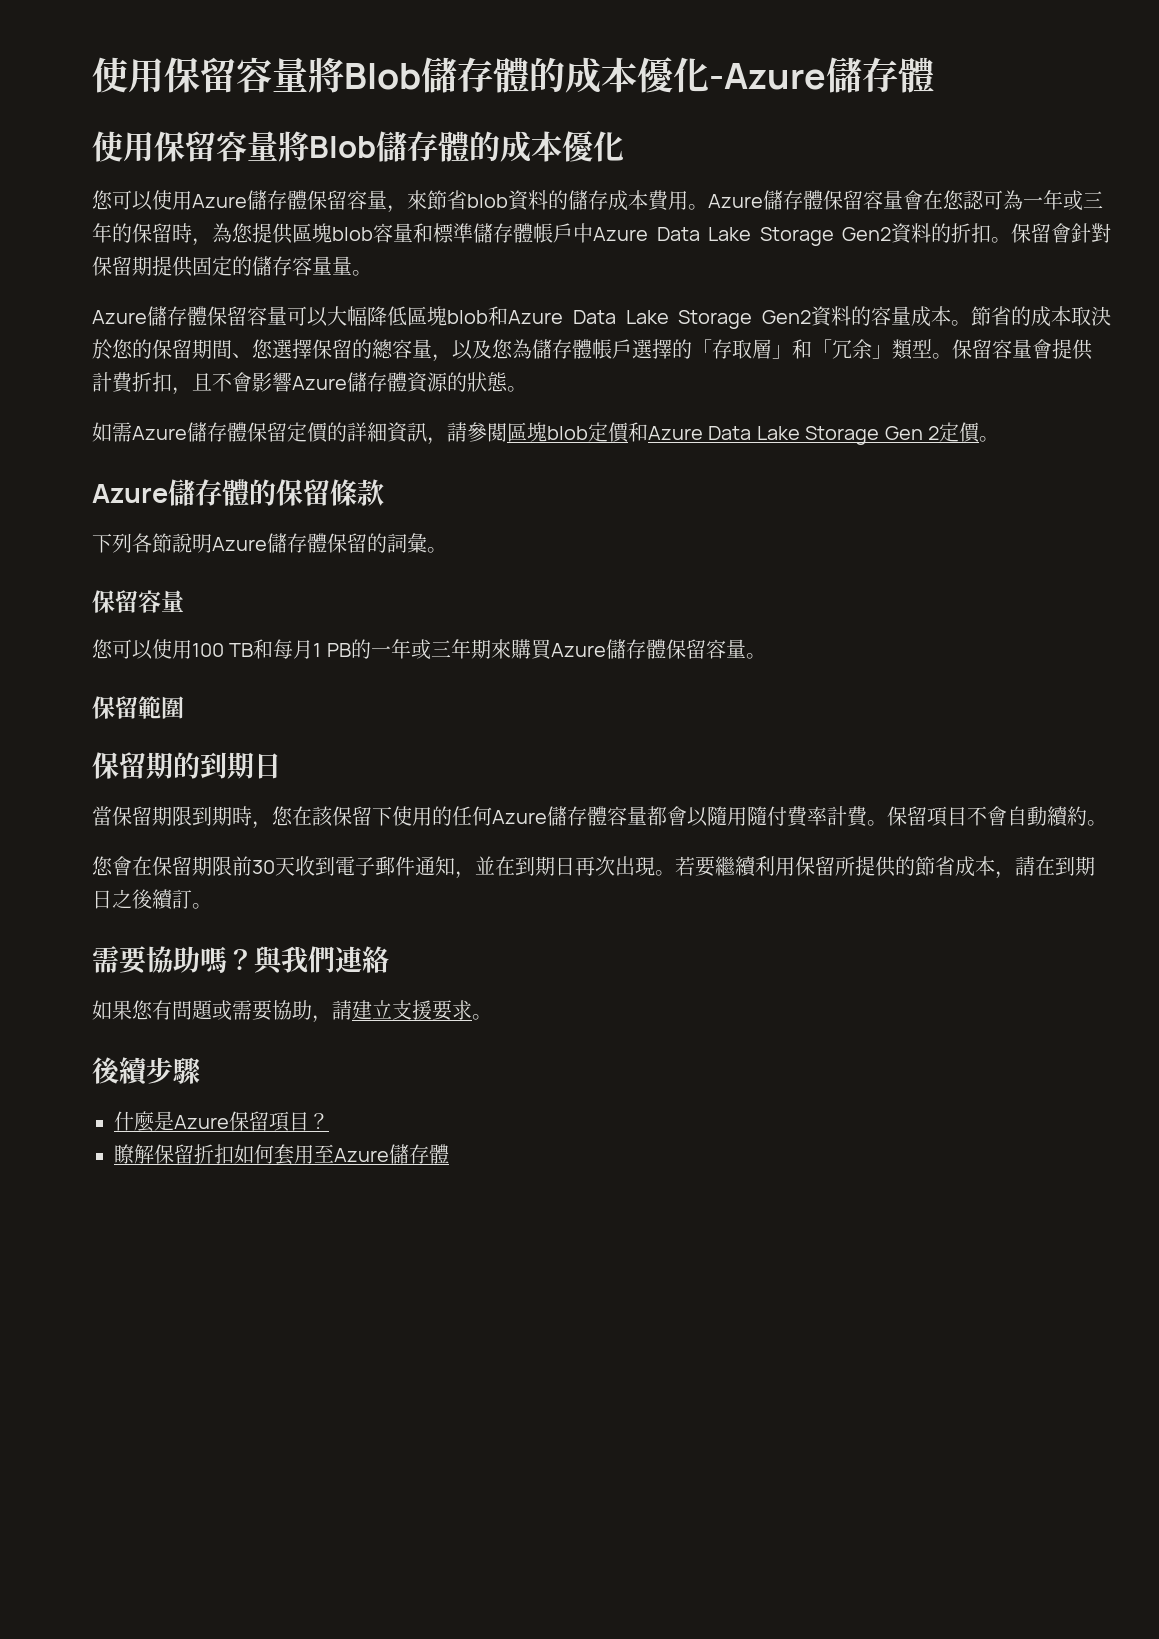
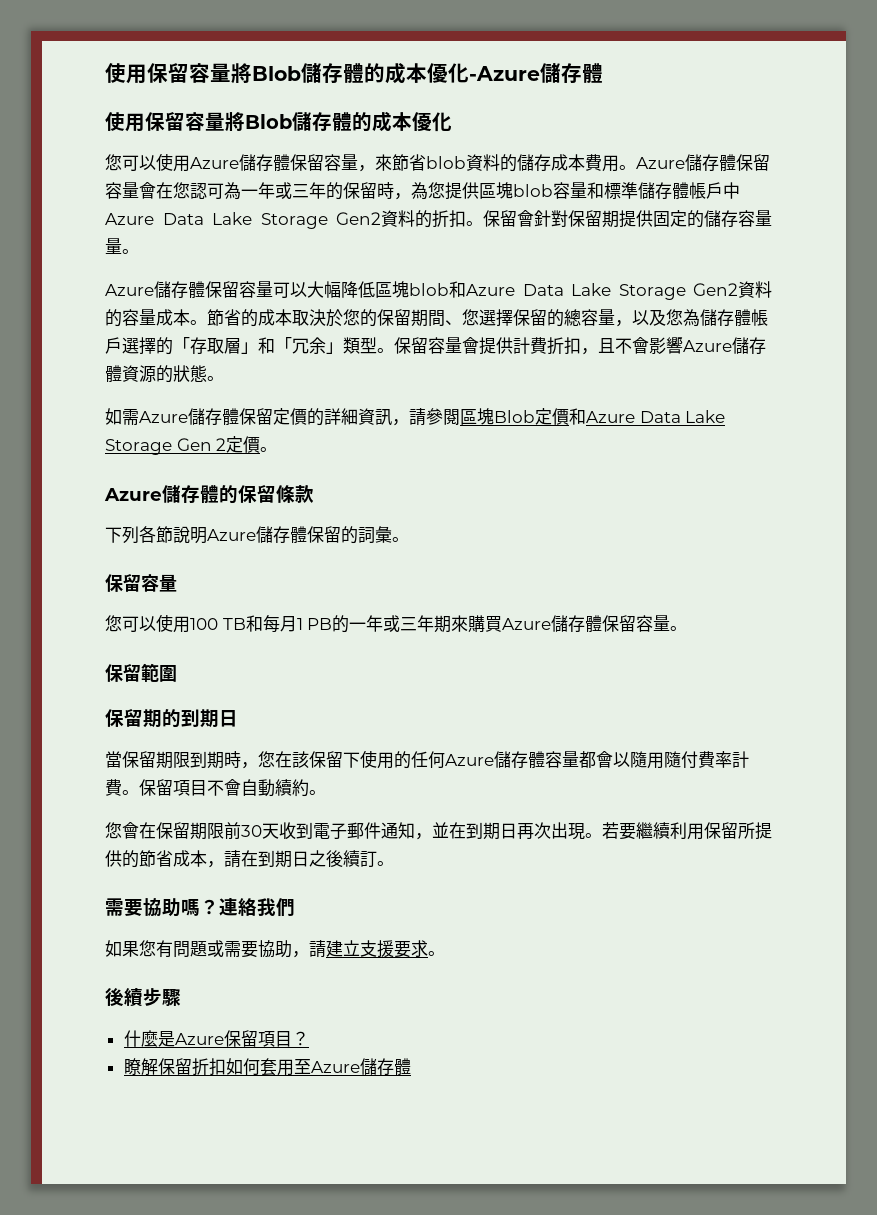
[547,426,588,440] blob -> [494,410,535,423] Blob
[254,946,284,975] 與 -> [219,898,257,916] 連絡
[335,946,389,973] 連絡 -> (295, 907) none

